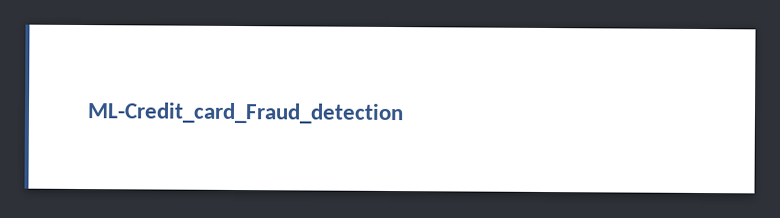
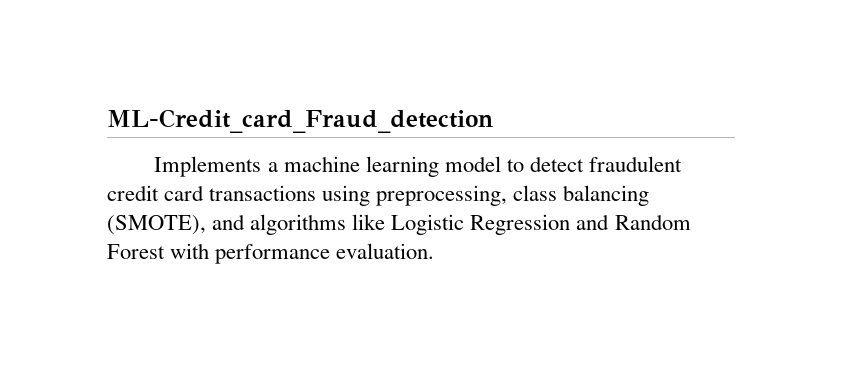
(404, 113) none -> [154,156,682,177] [107,185,650,206] [107,214,691,235] [107,243,435,264] // Implements a machine learning model to detect fraudulent credit card transactions using preprocessing, class balancing (SMOTE), and algorithms like Logistic Regression and Random Forest with performance evaluation.

